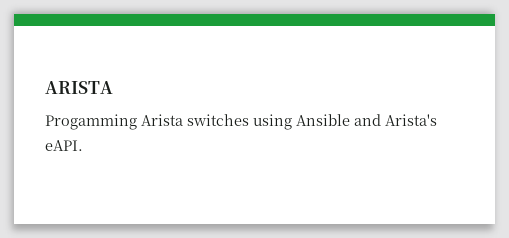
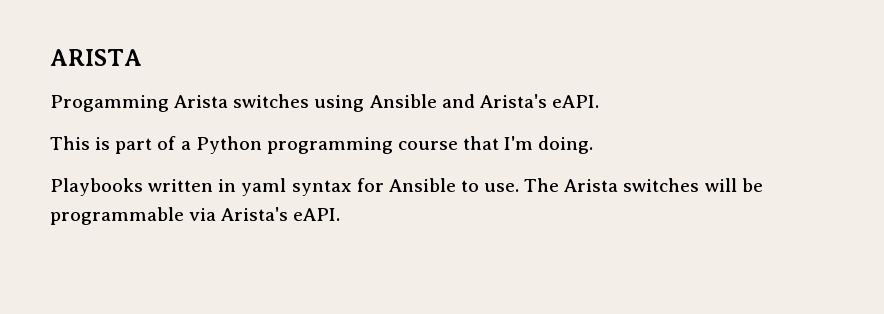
(83, 145) none -> [50,136,594,154] [50,178,763,196] [50,207,341,225] // This is part of a Python programming course that I'm doing. // Playbooks written in yaml syntax for Ansible to use. The Arista switches will be programmable via Arista's eAPI.

